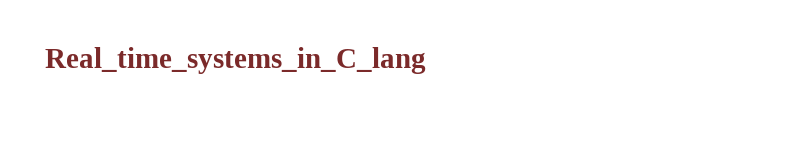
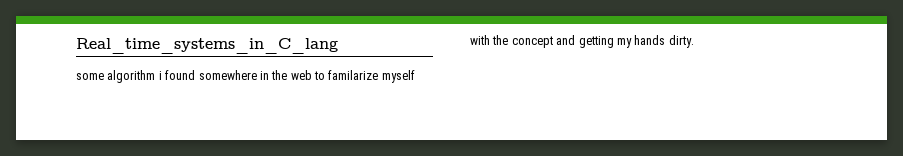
(426, 60) none -> [76,70,415,83] [470,35,694,48] // some algorithm i found somewhere in the web to familarize myself with the concept and getting my hands dirty.

